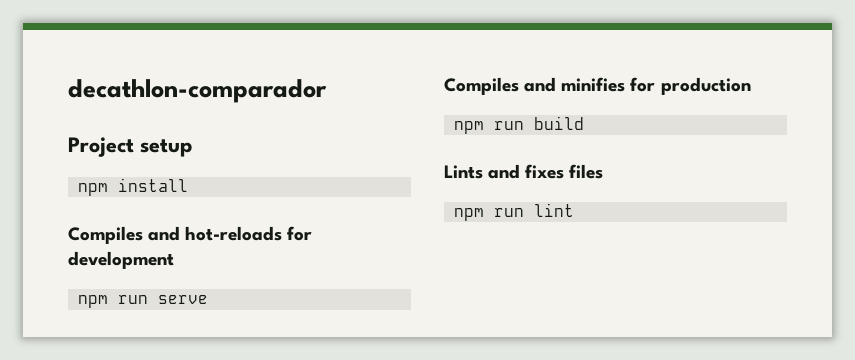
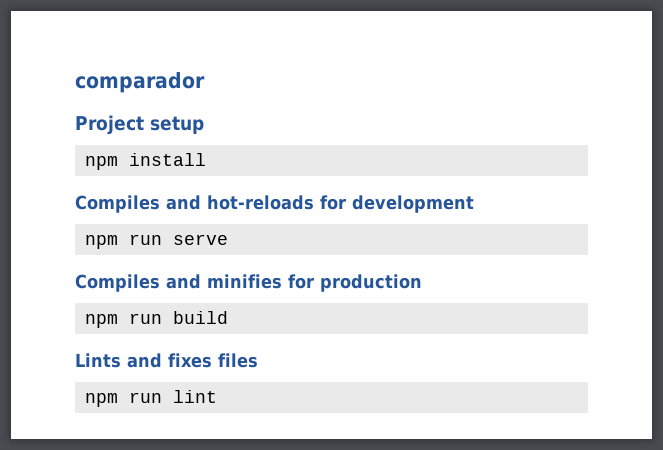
[68,79,327,103] decathlon-comparador -> [75,72,205,93] comparador

